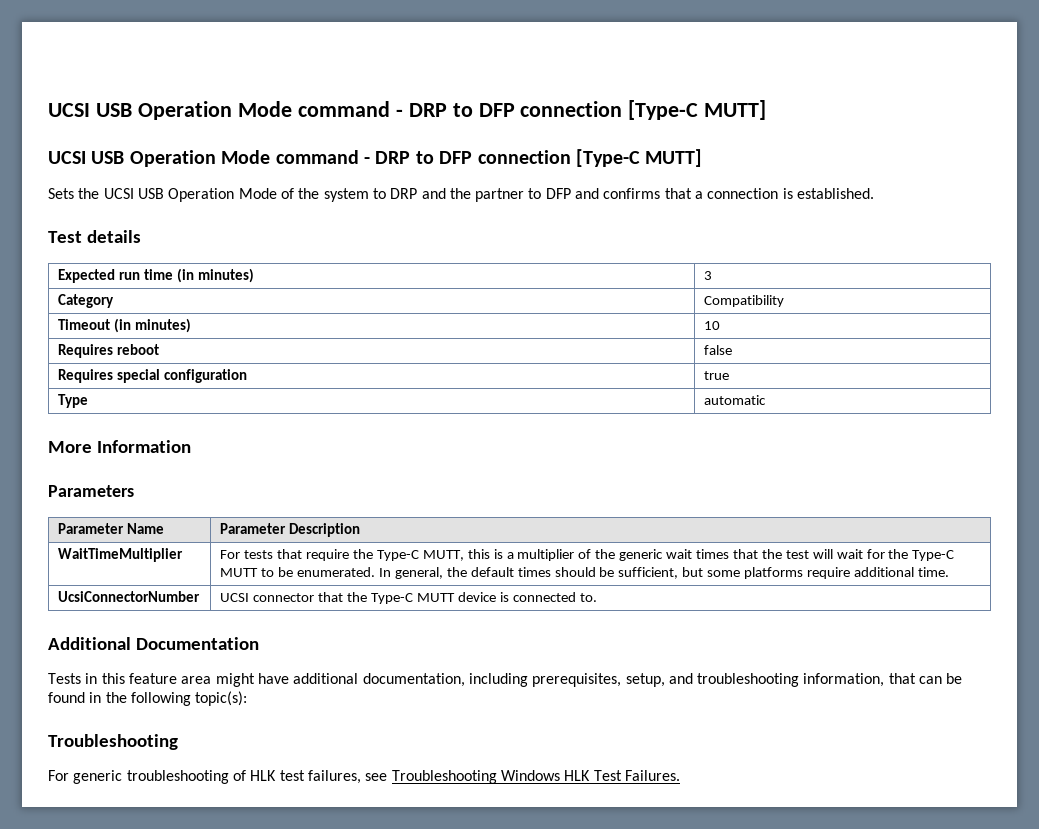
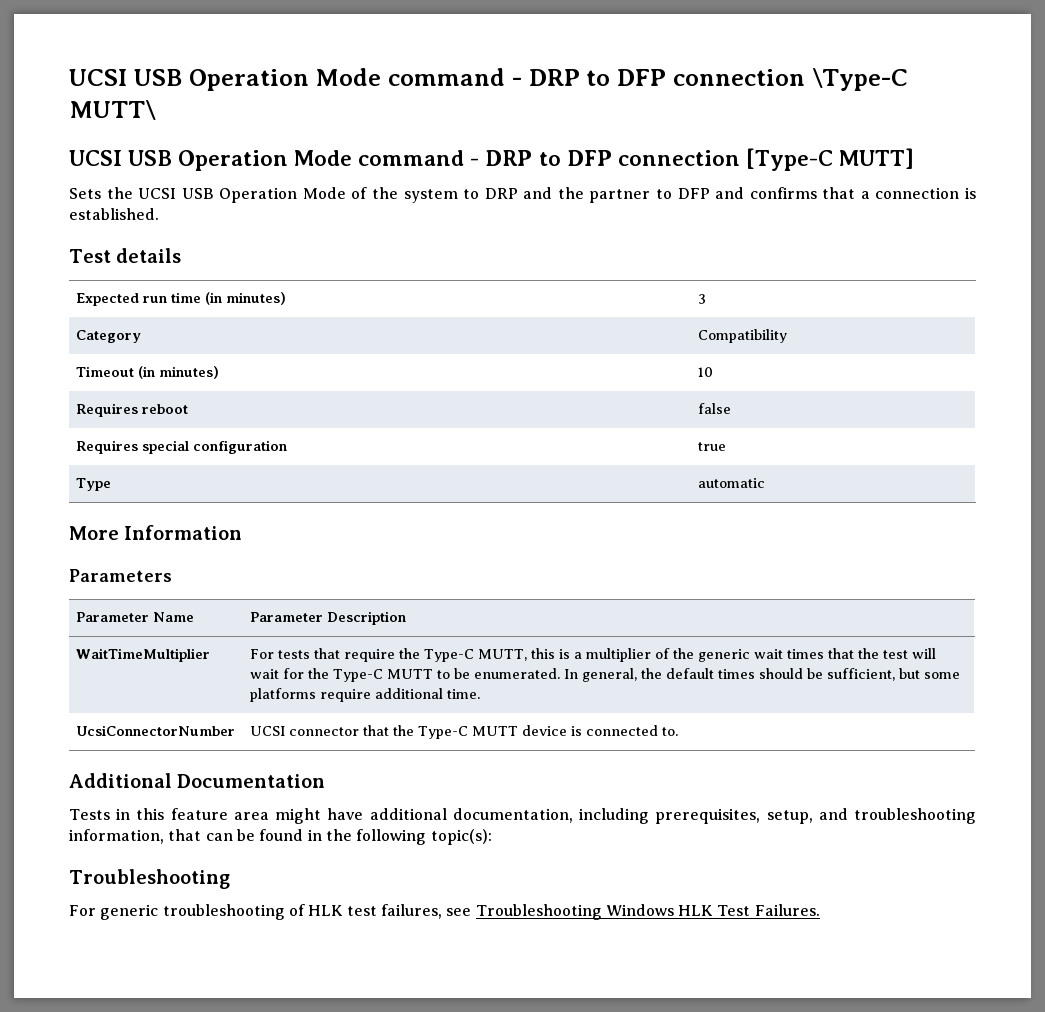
[628,100,767,120] [Type-C MUTT] -> [811,68,909,91] [69,100,156,120] \Type-C MUTT\

